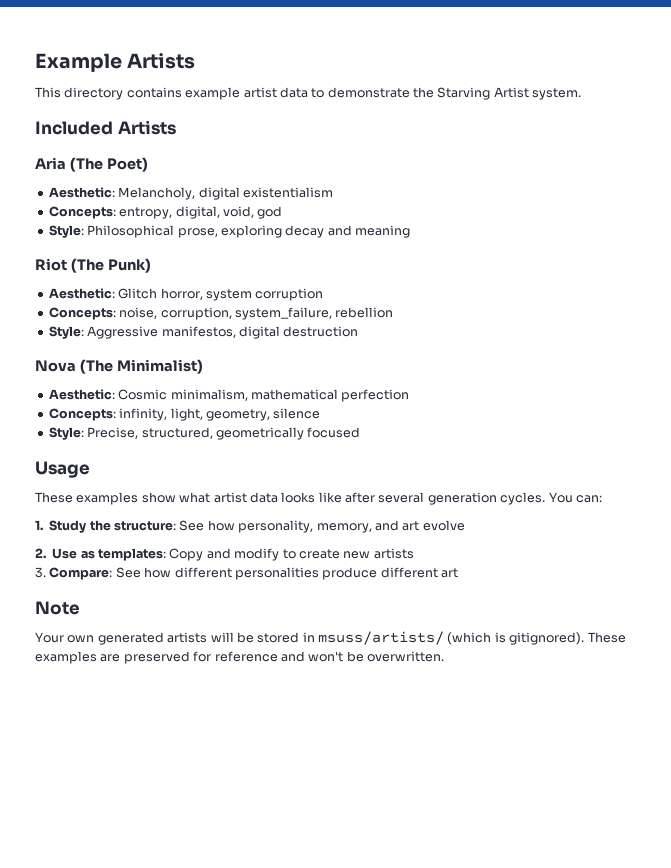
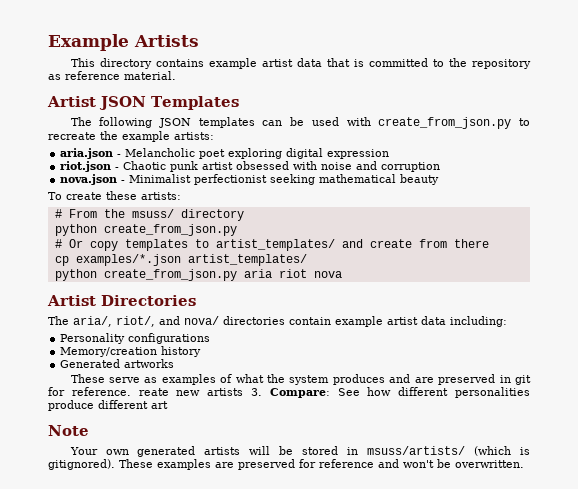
[311,87,582,100] [35,120,176,135] [35,157,148,172] [48,187,333,200] [48,206,283,219] [48,225,410,238] [35,258,151,273] [48,288,324,301] [48,307,394,320] [48,326,359,339] [35,359,203,374] [48,389,410,402] [48,408,321,421] [48,427,361,440] [35,461,90,478] [35,492,602,505] [35,520,465,533] [35,548,340,561] to demonstrate the Starving Artist system. // Included Artists // Aria (The Poet) // Aesthetic: Melancholy, digital existentialism // Concepts: entropy, digital, void, god // Style: Philosophical prose, exploring decay and meaning // Riot (The Punk) // Aesthetic: Glitch horror, system corruption // Concepts: noise, corruption, system_failure, rebellion // Style: Aggressive manifestos, digital destruction // Nova (The Minimalist) // Aesthetic: Cosmic minimalism, mathematical perfection // Concepts: infinity, light, geometry, silence // Style: Precise, structured, geometrically focused // Usage // These examples show what artist data looks like after several generation cycles. You can: // 1. Study the structure: See how personality, memory, and art evolve // 2. Use as templates: Copy and modify to create -> [326,58,531,69] [48,71,176,80] [47,96,239,110] [70,117,530,129] [48,131,214,142] [60,148,390,159] [60,161,441,172] [60,174,440,185] [48,191,181,200] [54,209,244,221] [54,224,237,236] [54,239,489,251] [54,254,307,266] [54,269,342,281] [47,295,196,306] [48,316,507,327] [60,333,211,344] [60,346,202,357] [60,359,175,368] [70,374,531,385] [48,387,169,396] that is committed to the repository as reference material. // Artist JSON Templates // The following JSON templates can be used with create_from_json.py to recreate the example artists: // aria.json - Melancholic poet exploring digital expression // riot.json - Chaotic punk artist obsessed with noise and corruption // nova.json - Minimalist perfectionist seeking mathematical beauty // To create these artists: // # From the msuss/ directory // python create_from_json.py // # Or copy templates to artist_templates/ and create from there // cp examples/*.json artist_templates/ // python create_from_json.py aria riot nova // Artist Directories // The aria/, riot/, and nova/ directories contain example artist data including: // Personality configurations // Memory/creation history // Generated artworks // These serve as examples of what the system produces and are preserved in git for reference. reate
(414, 553) // -> (244, 392) none

